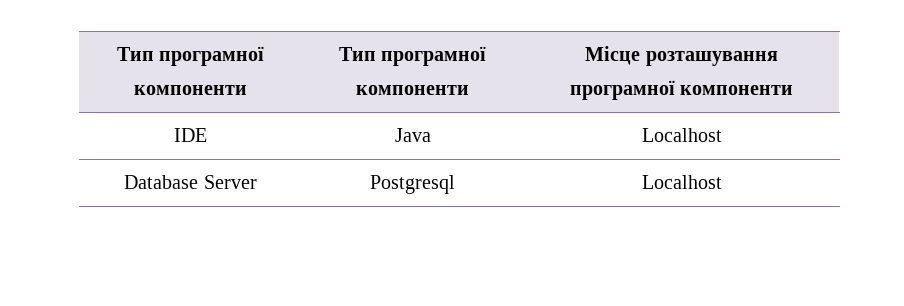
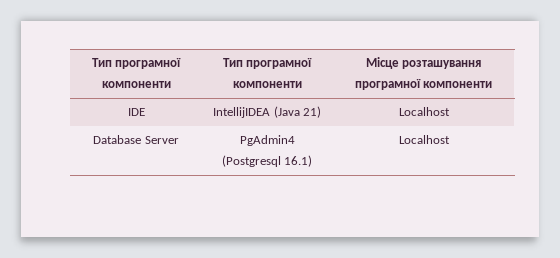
[394,128,431,142] Java -> [212,106,322,118] IntellijIDEA (Java 21)
[370,175,455,194] Postgresql -> [239,135,295,146] [221,155,313,167] PgAdmin4 (Postgresql 16.1)

